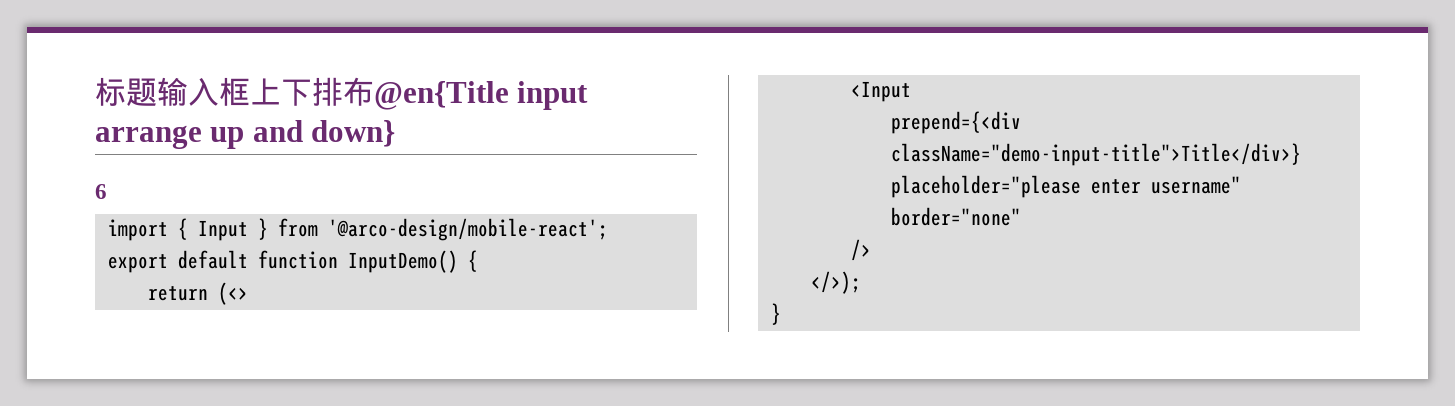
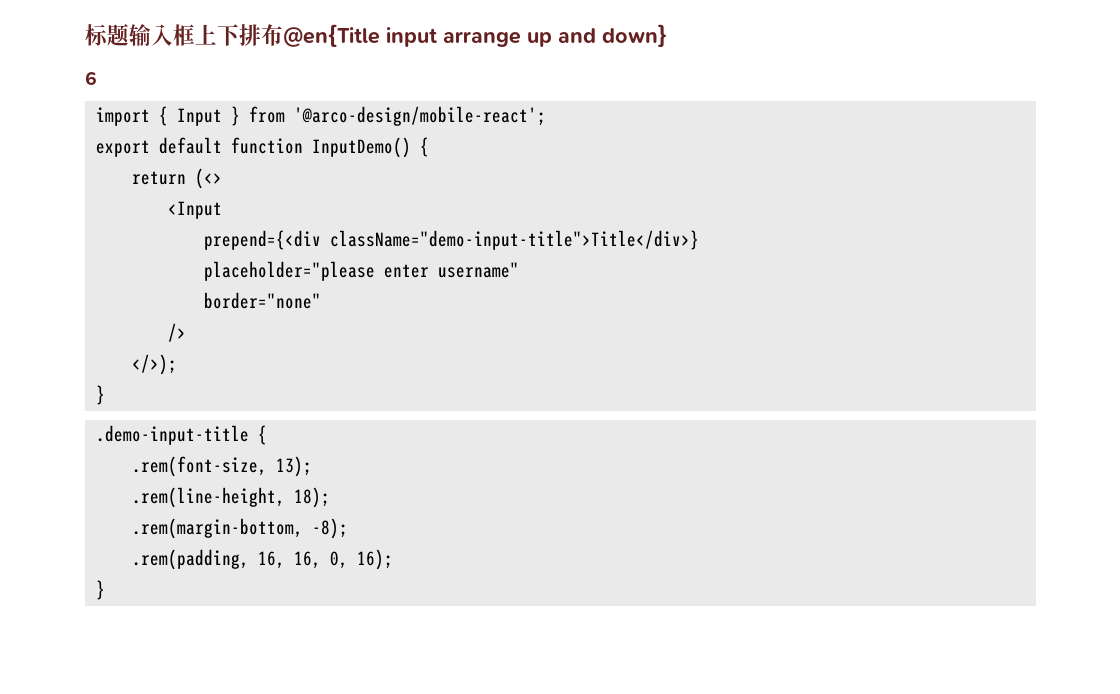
(781, 314) none -> [95,425,267,445] [131,456,312,477] [131,487,330,508] [131,518,348,539] [131,549,393,570] [95,580,105,600] // .demo-input-title { // .rem(font-size, 13); // .rem(line-height, 18); // .rem(margin-bottom, -8); // .rem(padding, 16, 16, 0, 16); // }

